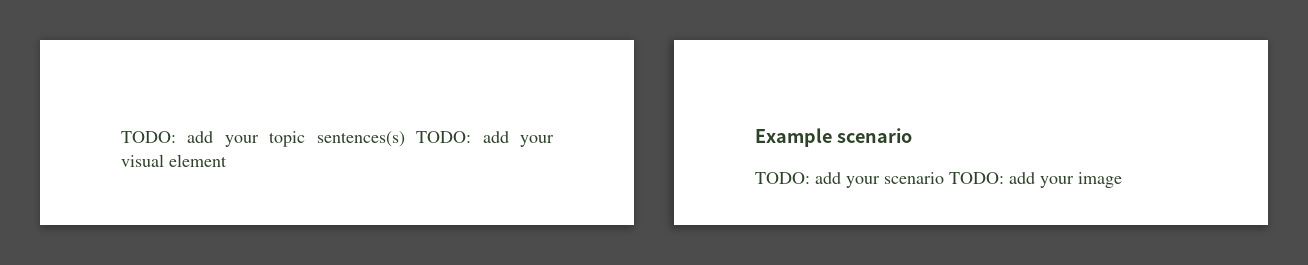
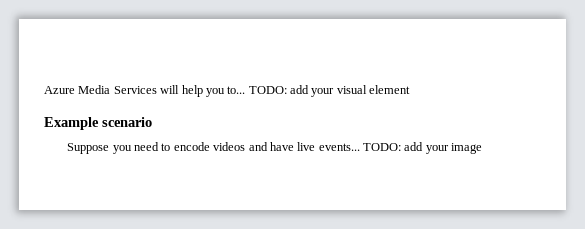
[121,131,405,147] TODO: add your topic sentences(s) -> [44,85,246,97] Azure Media Services will help you to...
[755,172,944,188] TODO: add your scenario -> [67,142,360,154] Suppose you need to encode videos and have live events...

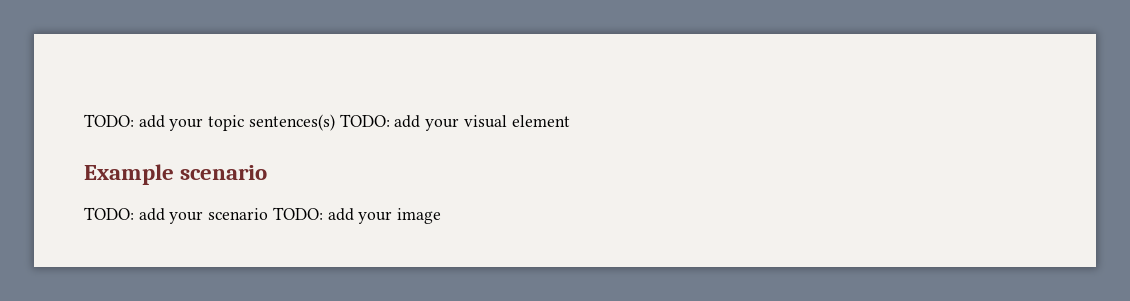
[44,85,246,97] Azure Media Services will help you to... -> [84,114,335,131] TODO: add your topic sentences(s)
[67,142,360,154] Suppose you need to encode videos and have live events... -> [84,207,269,224] TODO: add your scenario

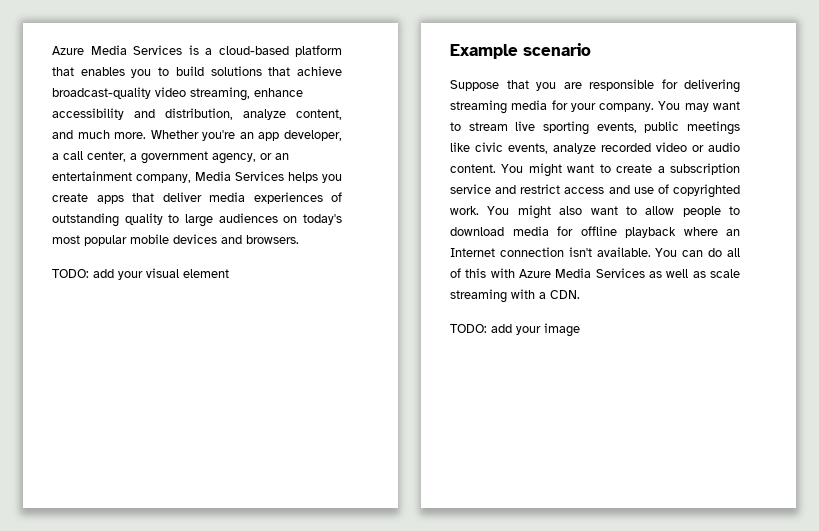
[84,114,335,131] TODO: add your topic sentences(s) -> [52,45,342,57] [52,66,342,78] [52,87,303,101] [52,108,342,120] [52,130,343,141] [52,151,289,164] [52,171,342,183] [52,192,342,204] [52,213,342,227] [52,234,299,246] Azure Media Services is a cloud-based platform that enables you to build solutions that achieve broadcast-quality video streaming, enhance accessibility and distribution, analyze content, and much more. Whether you're an app developer, a call center, a government agency, or an entertainment company, Media Services helps you create apps that deliver media experiences of outstanding quality to large audiences on today's most popular mobile devices and browsers. //
[84,207,269,224] TODO: add your scenario -> [450,79,740,93] [450,100,740,114] [450,121,740,135] [450,142,740,154] [450,163,740,177] [450,184,740,198] [450,205,740,219] [450,226,740,238] [450,247,740,257] [450,268,740,278] [450,289,580,303] Suppose that you are responsible for delivering streaming media for your company. You may want to stream live sporting events, public meetings like civic events, analyze recorded video or audio content. You might want to create a subscription service and restrict access and use of copyrighted work. You might also want to allow people to download media for offline playback where an Internet connection isn't available. You can do all of this with Azure Media Services as well as scale streaming with a CDN. //

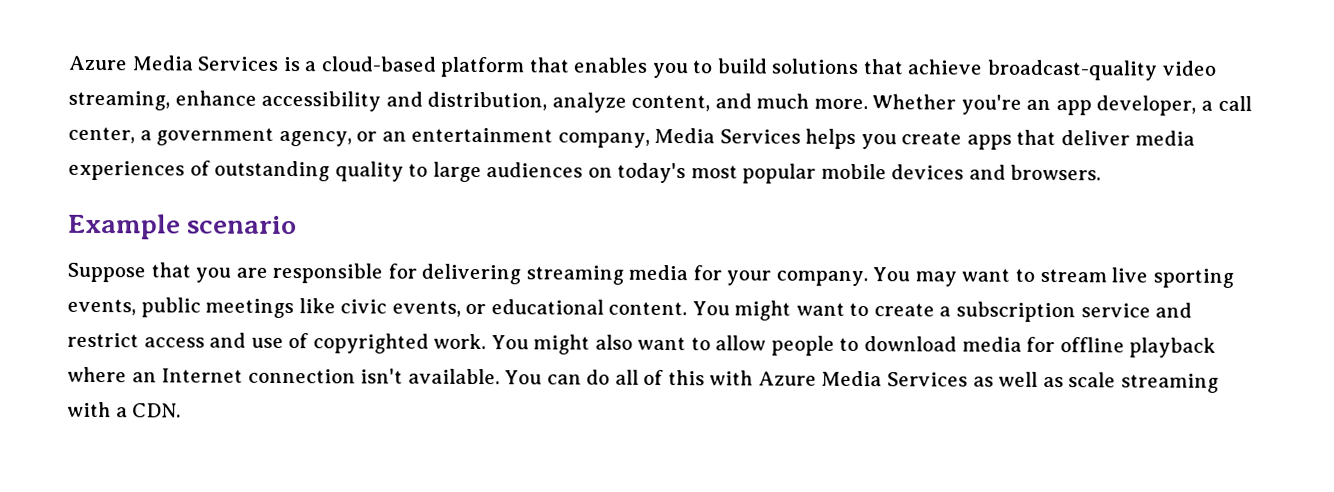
[52,268,229,280] // TODO: add your visual element -> (1102, 172) none
[553,142,740,154] analyze recorded video or audio -> [465,299,604,315] or educational
[450,323,580,337] // TODO: add your image -> (182, 410) none

